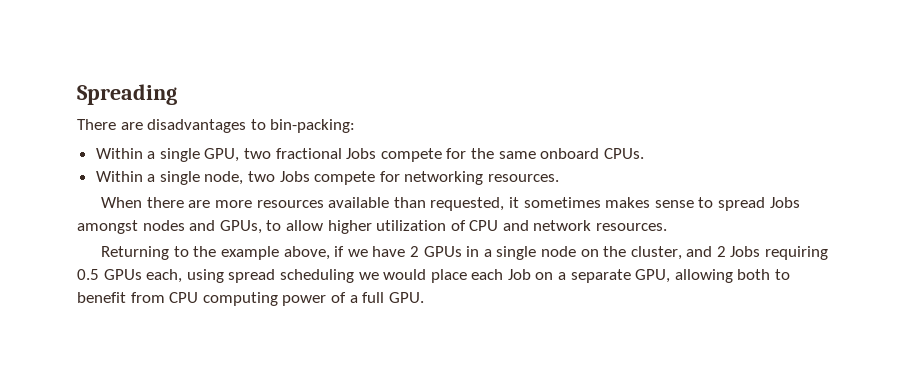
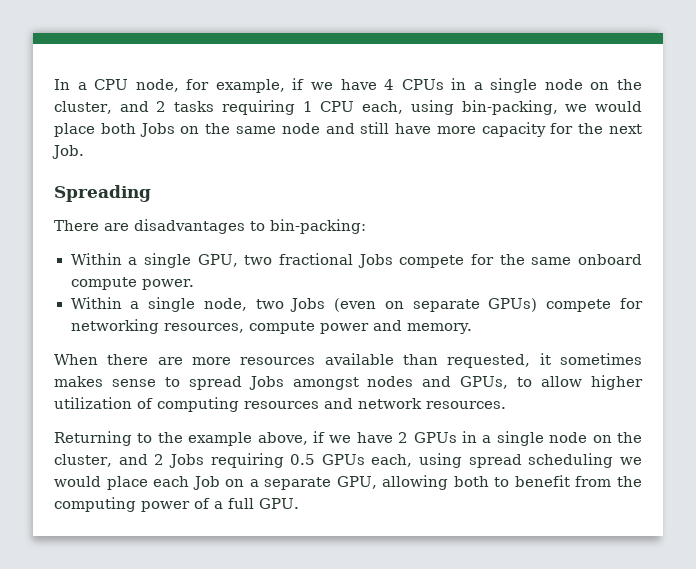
(77, 94) none -> [54,78,642,93] [54,100,642,115] [54,122,642,137] [52,145,84,159] In a CPU node, for example, if we have 4 CPUs in a single node on the cluster, and 2 tasks requiring 1 CPU each, using bin-packing, we would place both Jobs on the same node and still have more capacity for the next Job. //
[603,148,644,159] CPUs. -> [70,277,195,290] compute power.
[314,171,560,185] compete for networking resources. -> [334,298,643,312] [70,319,473,334] (even on separate GPUs) compete for networking resources, compute power and memory.
[469,220,499,231] CPU -> [157,397,319,412] computing resources
[169,292,199,303] CPU -> [616,476,642,487] the

